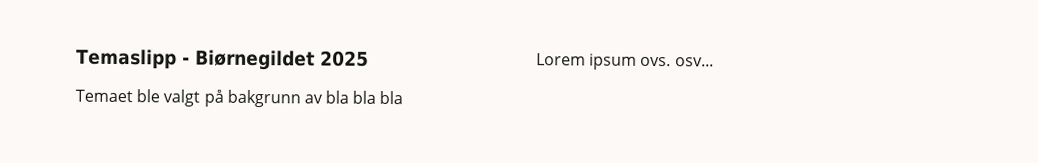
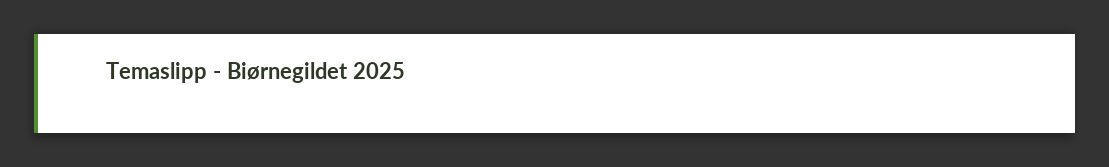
[75,89,404,108] [536,53,714,70] // Temaet ble valgt på bakgrunn av bla bla bla // Lorem ipsum ovs. osv... -> (405, 70) none

